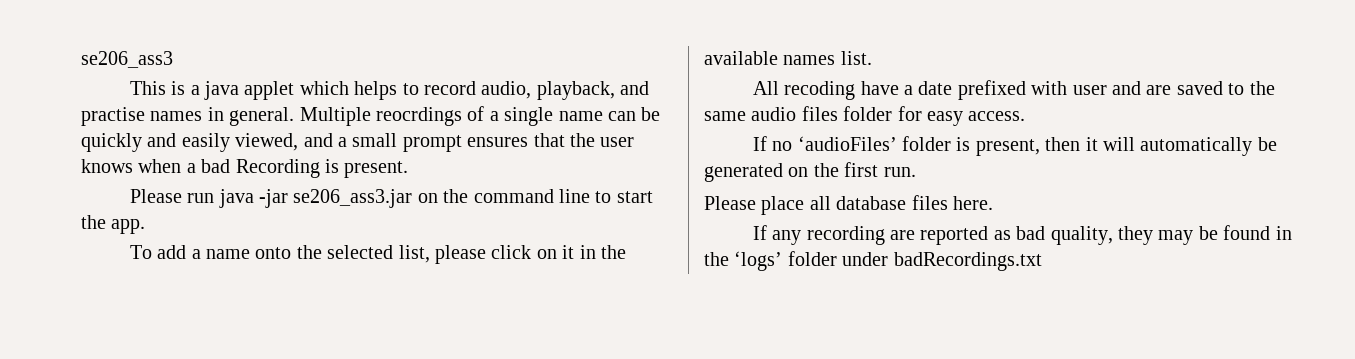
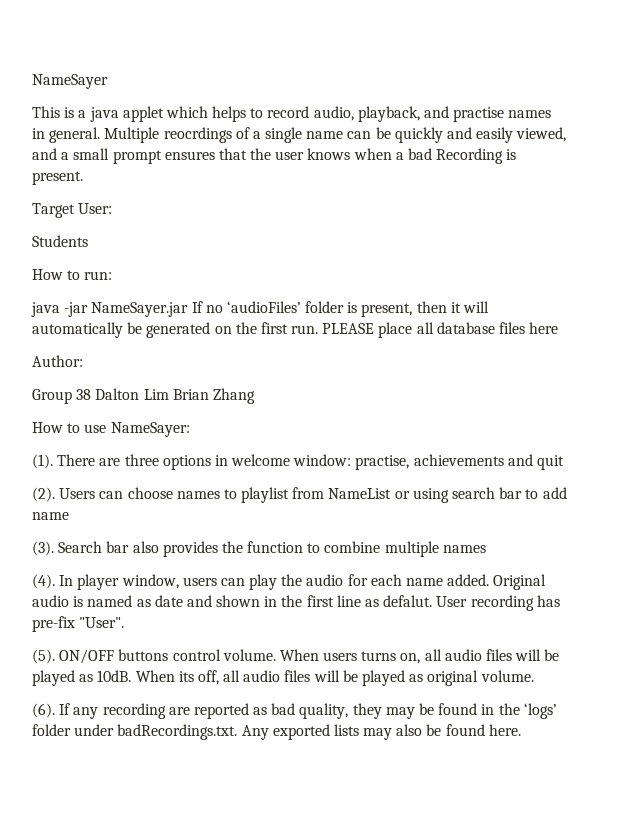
[81,51,173,68] se206_ass3 -> [32,74,108,89] NameSayer
[129,189,653,208] [81,215,146,234] [129,245,626,264] [704,51,872,65] [752,80,1275,100] [704,106,1026,126] Please run java -jar se206_ass3.jar on the command line to start the app. // To add a name onto the selected list, please click on it in the available names list. // All recoding have a date prefixed with user and are saved to the same audio files folder for easy access. // -> [32,203,113,218] [32,235,88,247] [32,269,113,280] [31,302,189,317] Target User: // Students // How to run: // java -jar NameSayer.jar
[704,196,756,210] // Please -> [322,323,375,334] PLEASE
[953,196,993,210] here. // -> [529,322,559,334] [32,355,83,367] [32,388,255,404] [32,422,190,437] [32,454,565,470] [32,487,567,503] [32,512,69,520] [32,541,486,557] [32,574,547,590] [32,595,560,611] [32,616,125,632] [32,649,560,664] [32,670,534,686] [32,703,55,718] here // Author: // Group 38 Dalton Lim Brian Zhang // How to use NameSayer: // (1). There are three options in welcome window: practise, achievements and quit // (2). Users can choose names to playlist from NameList or using search bar to add name // (3). Search bar also provides the function to combine multiple names // (4). In player window, users can play the audio for each name added. Original audio is named as date and shown in the first line as defalut. User recording has pre-fix "User". // (5). ON/OFF buttons control volume. When users turns on, all audio files will be played as 10dB. When its off, all audio files will be played as original volume. // (6).
[893,252,1042,271] badRecordings.txt -> [117,724,521,740] badRecordings.txt. Any exported lists may also be found here.

